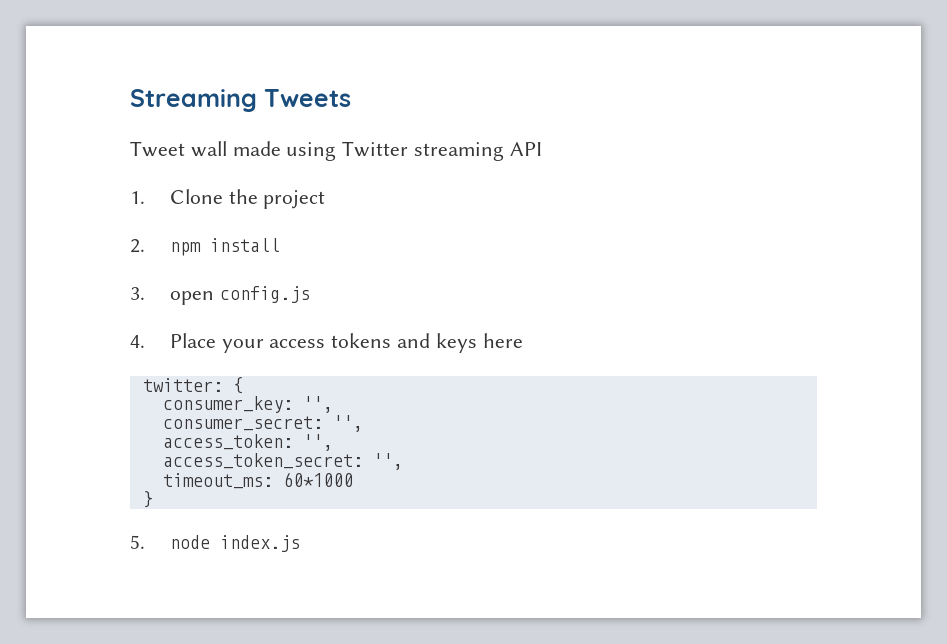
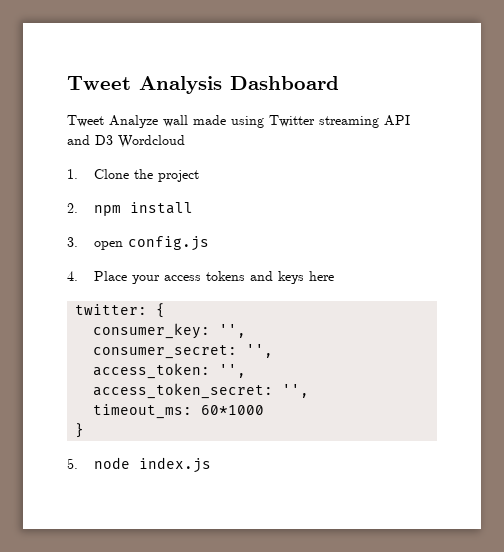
[130,89,351,112] [130,141,185,157] Streaming Tweets // Tweet -> [67,76,339,94] [67,115,158,128] Tweet Analysis Dashboard // Tweet Analyze
(542, 149) none -> [67,135,185,148] and D3 Wordcloud

